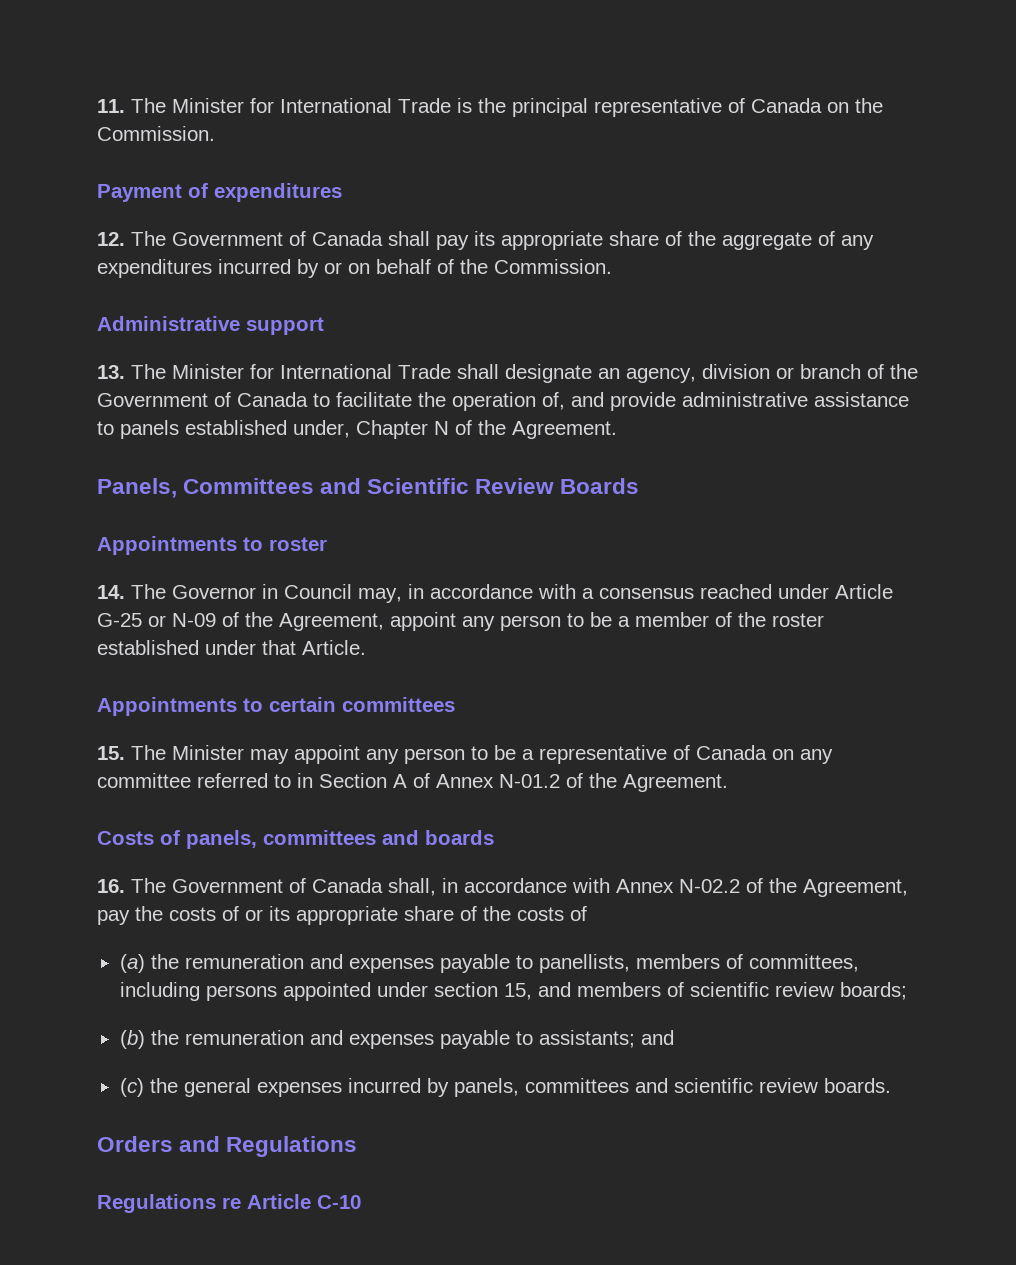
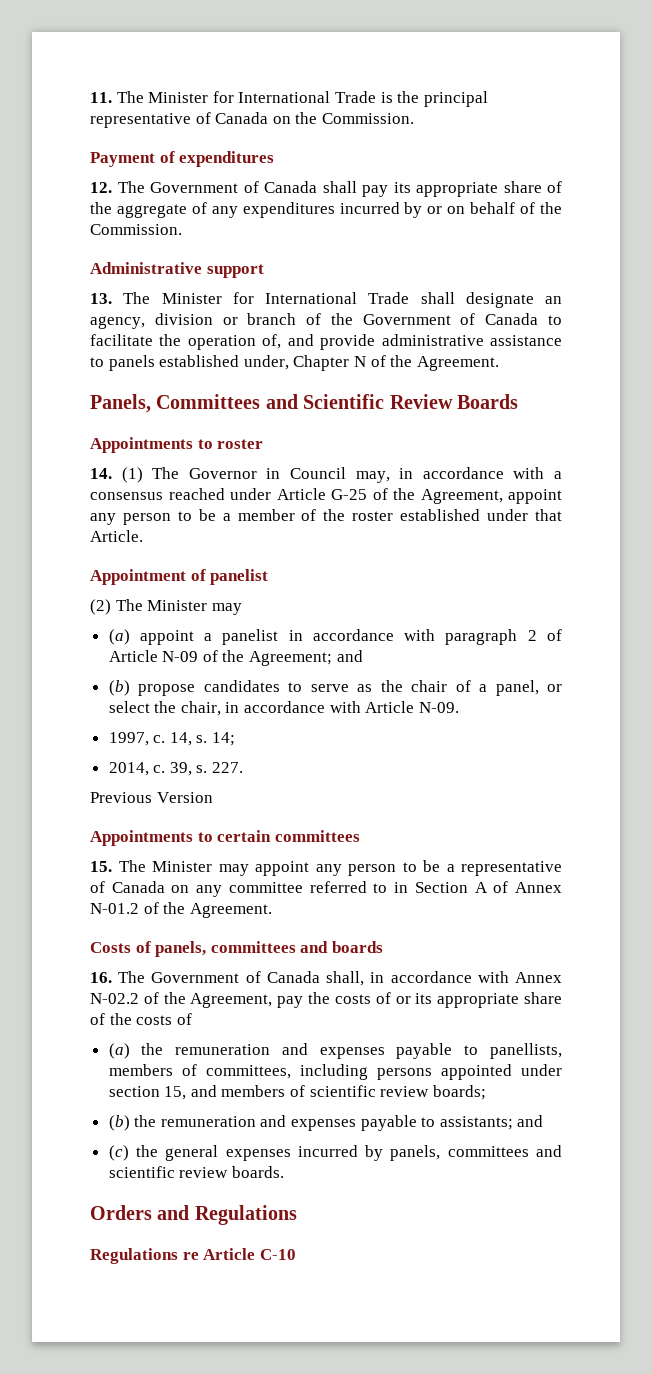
(125, 592) none -> [121,467,143,483] (1)
[148,613,216,627] or N-09 -> (367, 494) none
(366, 647) none -> [90,569,269,585] [90,599,242,615] [108,629,562,645] [108,650,363,666] [108,680,563,696] [108,701,459,716] [108,732,236,746] [108,762,244,776] [90,792,213,803] // Appointment of panelist // (2) The Minister may // (a) appoint a panelist in accordance with paragraph 2 of Article N-09 of the Agreement; and // (b) propose candidates to serve as the chair of a panel, or select the chair, in accordance with Article N-09. // 1997, c. 14, s. 14; // 2014, c. 39, s. 227. // Previous Version

